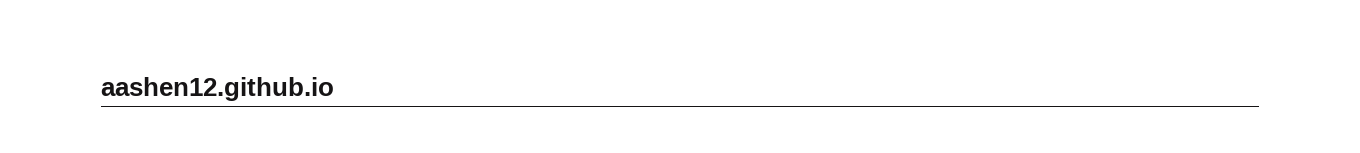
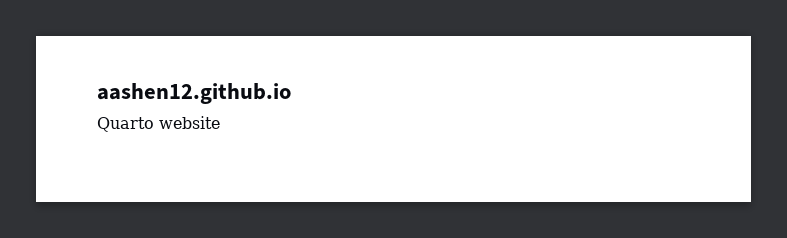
(334, 89) none -> [97,116,220,132] // Quarto website

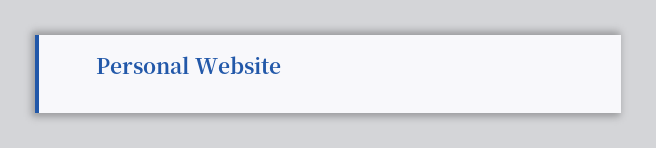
[97,83,291,104] [97,116,220,132] aashen12.github.io // Quarto website -> [96,56,281,74] Personal Website

